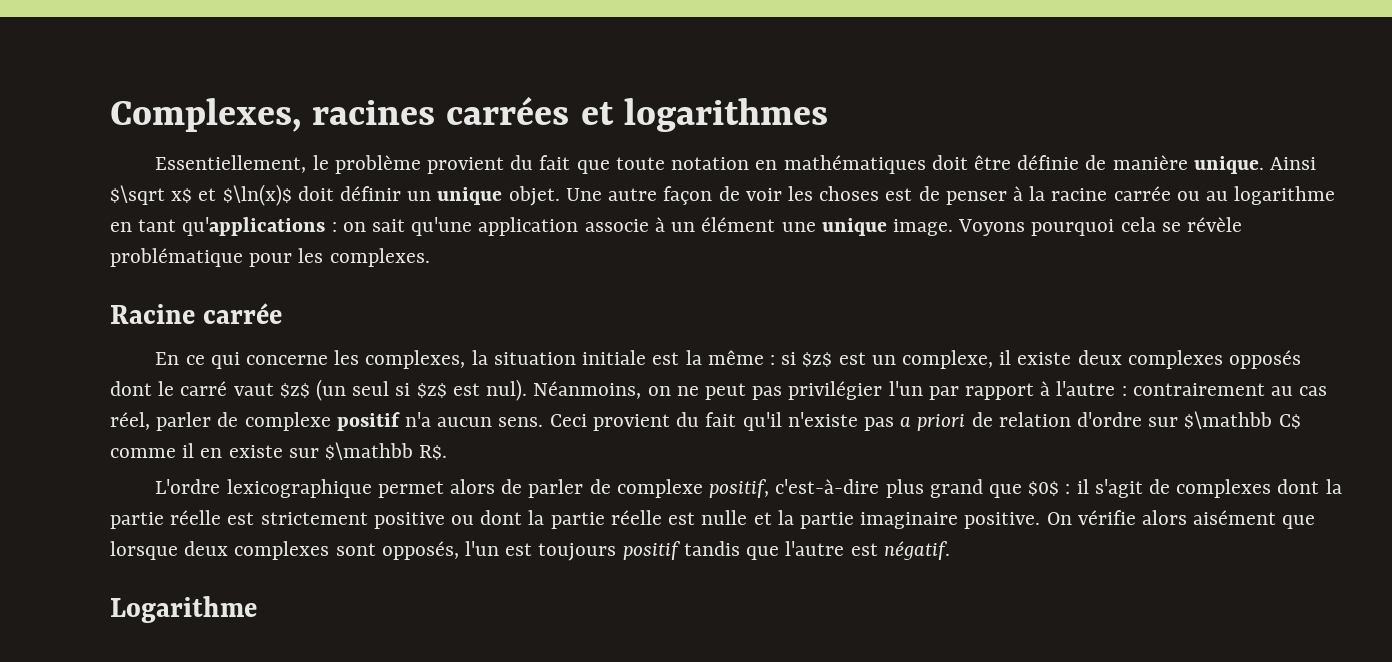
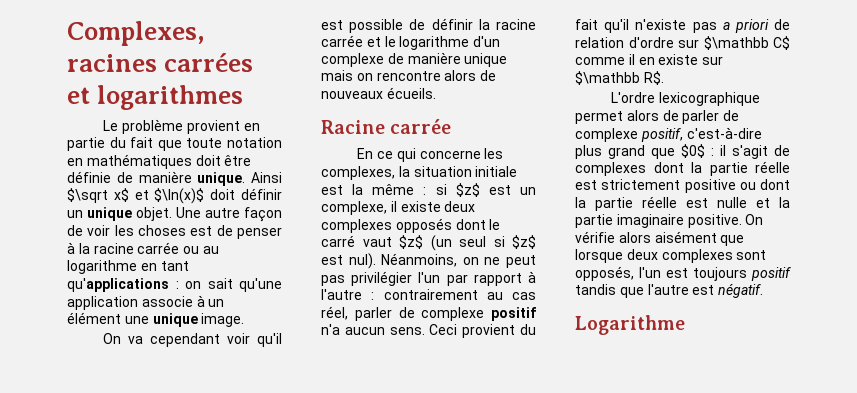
[155,155,505,174] Essentiellement, le problème provient -> [103,119,260,134] [67,137,105,151] Le problème provient en partie
[958,217,1242,236] [110,248,430,267] Voyons pourquoi cela se révèle problématique pour les complexes. -> [103,333,282,347] [321,18,536,33] [321,35,501,50] [321,52,508,67] [321,70,497,81] [321,87,436,99] // On va cependant voir qu'il est possible de définir la racine carrée et le logarithme d'un complexe de manière unique mais on rencontre alors de nouveaux écueils.

